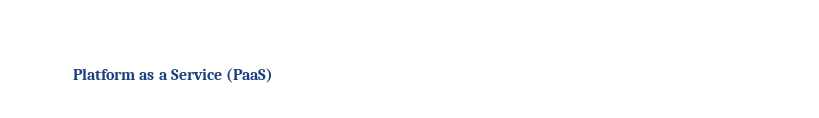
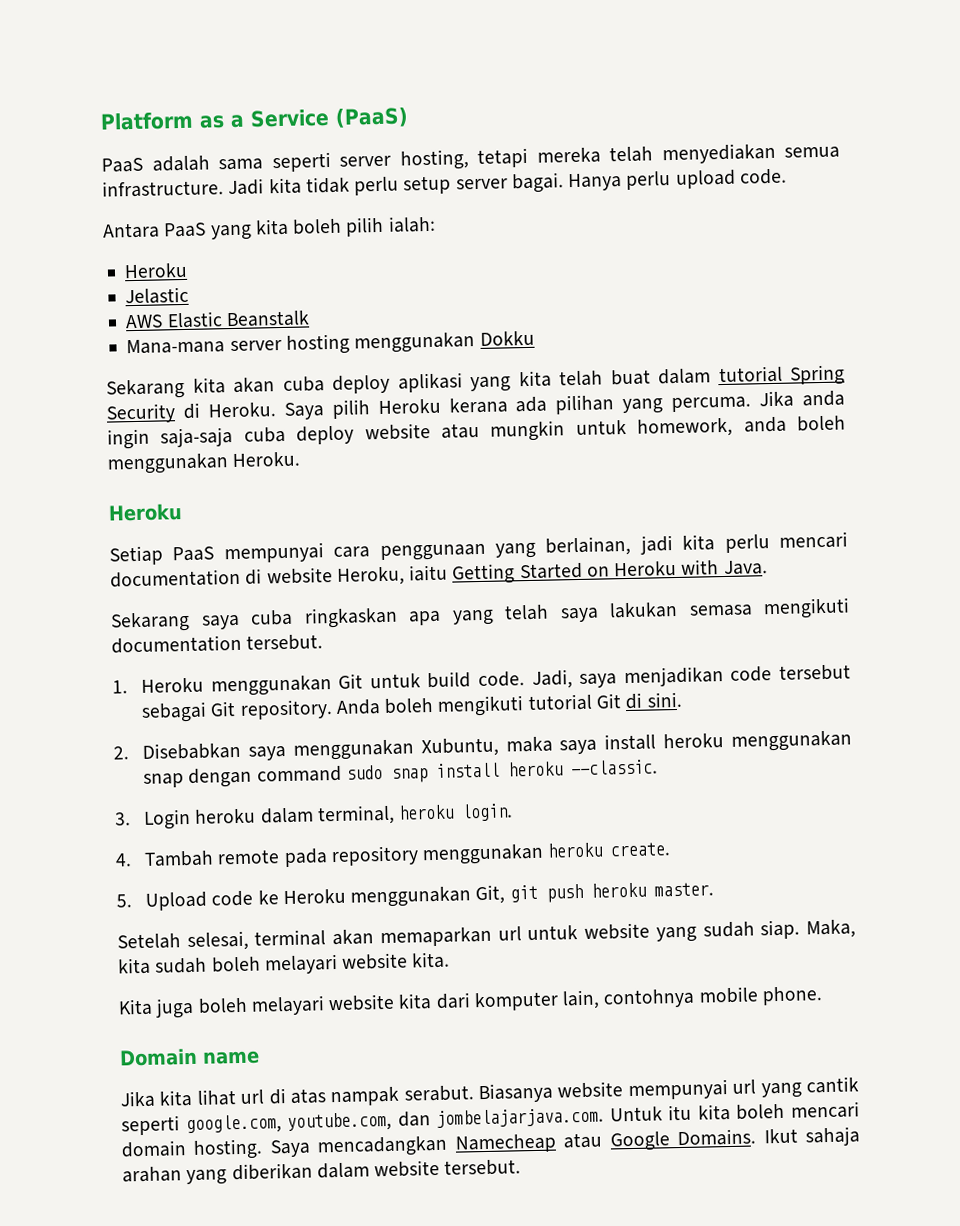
(274, 75) none -> [101,142,840,173] [102,168,787,198] [102,215,436,241] [124,262,189,279] [125,286,190,305] [125,310,310,329] [126,330,535,355] [106,364,845,400] [106,390,845,424] [107,415,846,450] [107,451,301,475] [108,503,183,522] [109,531,848,566] [110,559,768,588] [110,597,850,633] [111,634,324,654] [112,664,851,697] [141,691,682,723] [113,730,852,761] [143,759,658,788] [114,803,514,830] [115,842,671,868] [116,882,714,911] [117,919,857,952] [117,951,451,975] [118,986,823,1019] [119,1047,260,1067] [120,1076,859,1108] [121,1101,860,1136] [121,1126,861,1160] [122,1159,522,1186] // PaaS adalah sama seperti server hosting, tetapi mereka telah menyediakan semua infrastructure. Jadi kita tidak perlu setup server bagai. Hanya perlu upload code. // Antara PaaS yang kita boleh pilih ialah: // Heroku // Jelastic // AWS Elastic Beanstalk // Mana-mana server hosting menggunakan Dokku // Sekarang kita akan cuba deploy aplikasi yang kita telah buat dalam tutorial Spring Security di Heroku. Saya pilih Heroku kerana ada pilihan yang percuma. Jika anda ingin saja-saja cuba deploy website atau mungkin untuk homework, anda boleh menggunakan Heroku. // Heroku // Setiap PaaS mempunyai cara penggunaan yang berlainan, jadi kita perlu mencari documentation di website Heroku, iaitu Getting Started on Heroku with Java. // Sekarang saya cuba ringkaskan apa yang telah saya lakukan semasa mengikuti documentation tersebut. // 1. Heroku menggunakan Git untuk build code. Jadi, saya menjadikan code tersebut sebagai Git repository. Anda boleh mengikuti tutorial Git di sini. // 2. Disebabkan saya menggunakan Xubuntu, maka saya install heroku menggunakan snap dengan command sudo snap install heroku --classic. // 3. Login heroku dalam terminal, heroku login. // 4. Tambah remote pada repository menggunakan heroku create. // 5. Upload code ke Heroku menggunakan Git, git push heroku master. // Setelah selesai, terminal akan memaparkan url untuk website yang sudah siap. Maka, kita sudah boleh melayari website kita. // Kita juga boleh melayari website kita dari komputer lain, contohnya mobile phone. // Domain name // Jika kita lihat url di atas nampak serabut. Biasanya website mempunyai url yang cantik seperti google.com, youtube.com, dan jombelajarjava.com. Untuk itu kita boleh mencari domain hosting. Saya mencadangkan Namecheap atau Google Domains. Ikut sahaja arahan yang diberikan dalam website tersebut.

